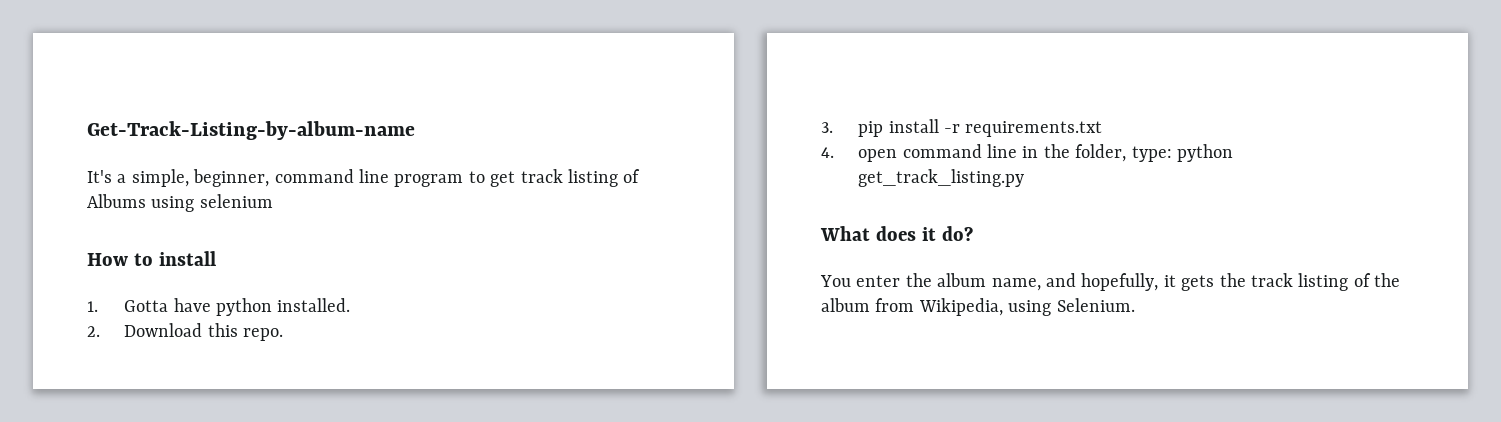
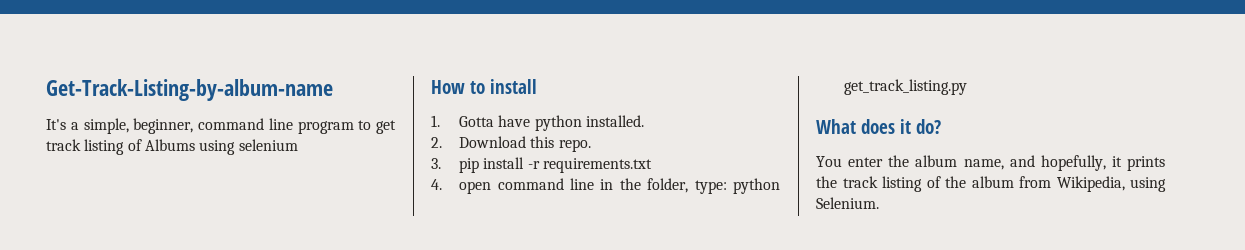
[1181,275,1215,291] gets -> [1127,156,1165,171] prints

